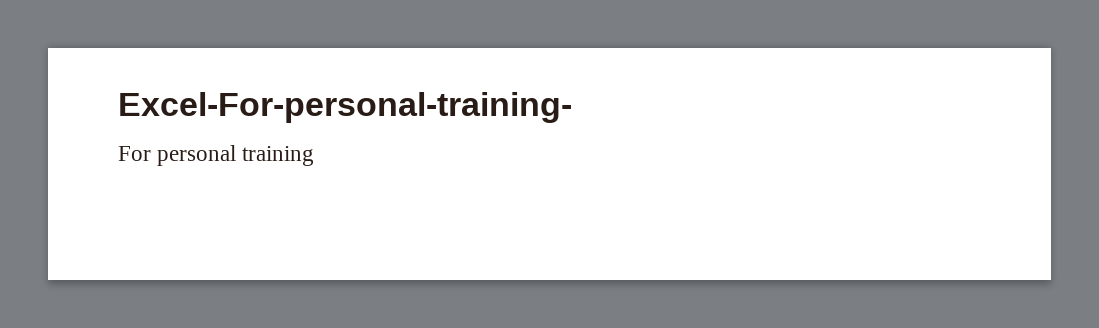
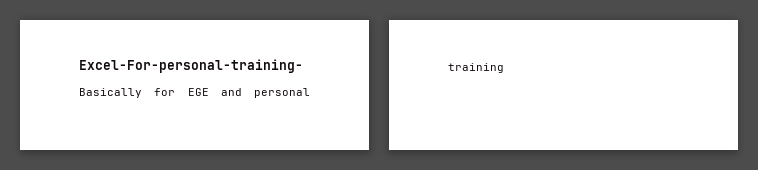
[118,146,151,161] For -> [79,88,242,98] Basically for EGE and

